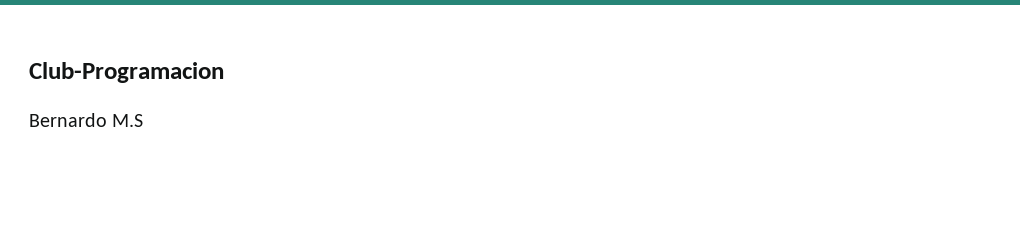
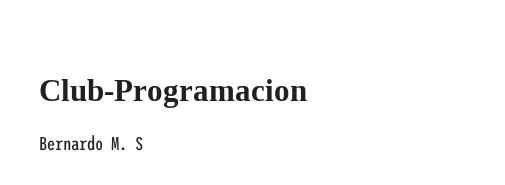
[112,114,144,127] M.S -> [111,136,143,151] M. S

